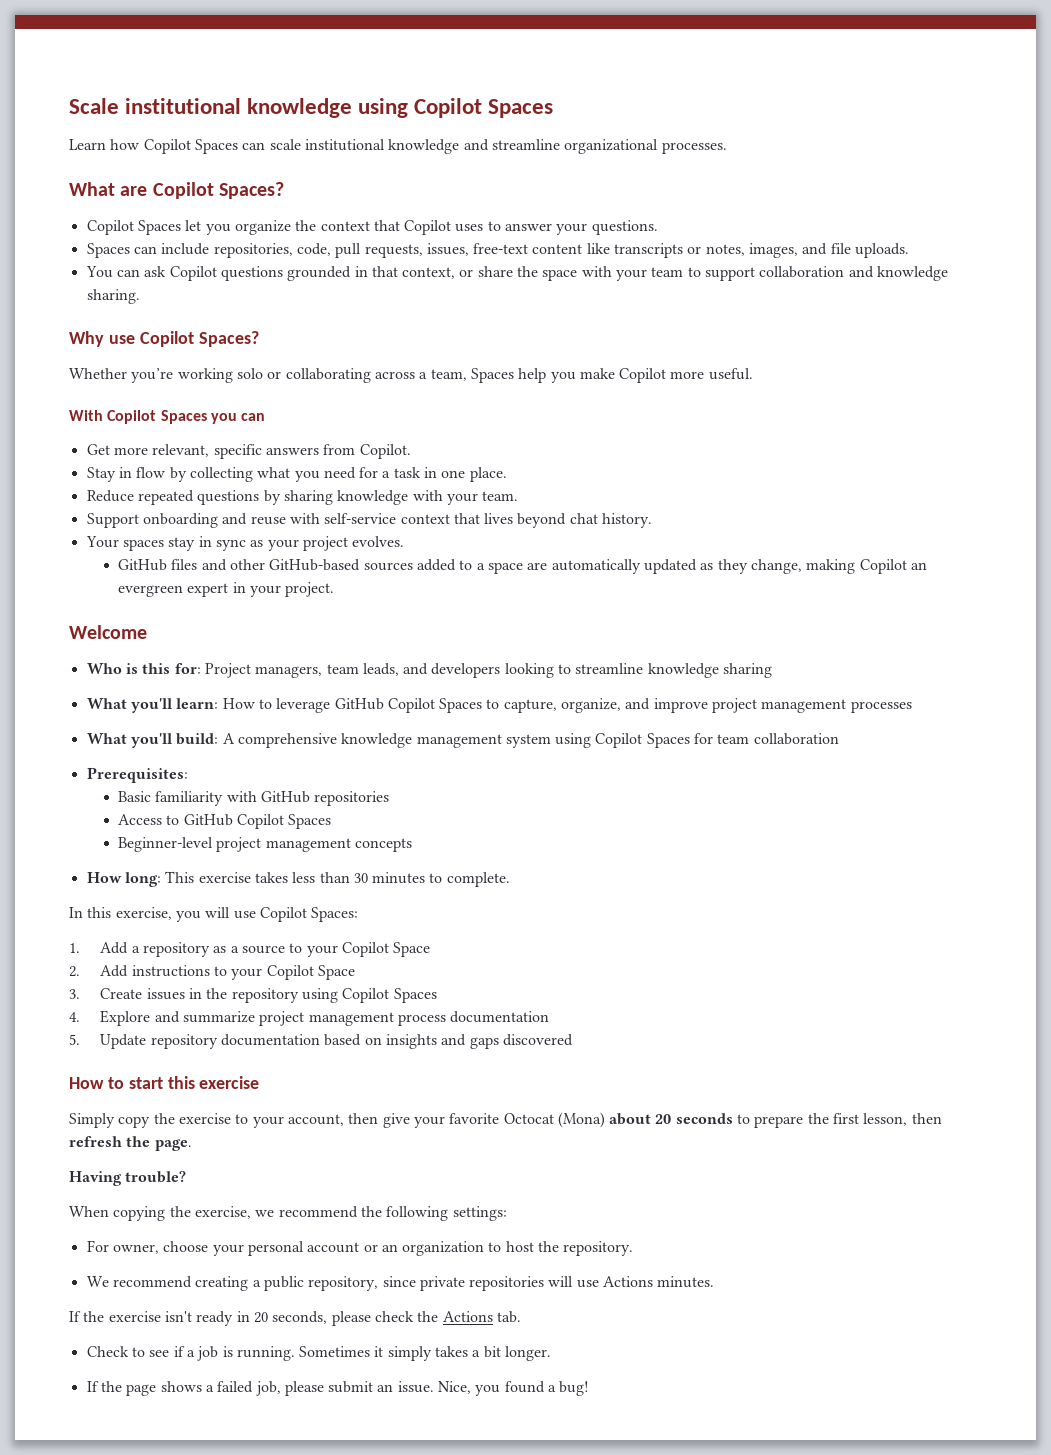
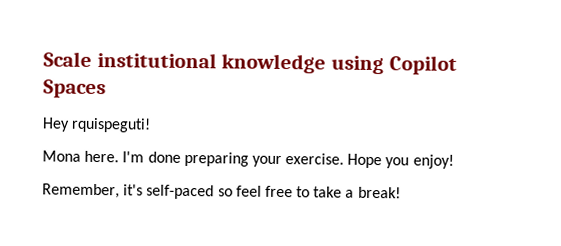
[69,139,727,154] [69,182,285,199] [86,220,658,235] [86,243,910,258] [85,266,949,281] [86,289,140,304] [69,331,259,347] [69,368,753,383] [69,410,266,424] [86,444,411,459] [86,467,507,482] [86,490,519,505] [86,513,653,528] [85,536,405,551] [118,559,927,574] [118,582,335,597] [69,625,147,639] [86,663,773,678] [86,698,912,713] [86,733,839,748] [86,767,188,783] [118,791,390,806] [118,814,332,829] [118,837,413,852] [86,871,510,887] [69,907,359,922] [69,942,431,957] [69,965,356,980] [69,988,437,1003] [69,1010,550,1026] [69,1034,574,1049] [69,1076,260,1089] [69,1112,942,1128] [69,1136,192,1151] [69,1171,187,1186] [69,1206,507,1221] [86,1240,634,1256] [86,1276,715,1291] [69,1311,521,1326] [86,1346,552,1361] [86,1381,590,1396] Learn how Copilot Spaces can scale institutional knowledge and streamline organizational processes. // What are Copilot Spaces? // Copilot Spaces let you organize the context that Copilot uses to answer your questions. // Spaces can include repositories, code, pull requests, issues, free-text content like transcripts or notes, images, and file uploads. // You can ask Copilot questions grounded in that context, or share the space with your team to support collaboration and knowledge sharing. // Why use Copilot Spaces? // Whether you’re working solo or collaborating across a team, Spaces help you make Copilot more useful. // With Copilot Spaces you can // Get more relevant, specific answers from Copilot. // Stay in flow by collecting what you need for a task in one place. // Reduce repeated questions by sharing knowledge with your team. // Support onboarding and reuse with self-service context that lives beyond chat history. // Your spaces stay in sync as your project evolves. // GitHub files and other GitHub-based sources added to a space are automatically updated as they change, making Copilot an evergreen expert in your project. // Welcome // Who is this for: Project managers, team leads, and developers looking to streamline knowledge sharing // What you'll learn: How to leverage GitHub Copilot Spaces to capture, organize, and improve project management processes // What you'll build: A comprehensive knowledge management system using Copilot Spaces for team collaboration // Prerequisites: // Basic familiarity with GitHub repositories // Access to GitHub Copilot Spaces // Beginner-level project management concepts // How long: This exercise takes less than 30 minutes to complete. // In this exercise, you will use Copilot Spaces: // 1. Add a repository as a source to your Copilot Space // 2. Add instructions to your Copilot Space // 3. Create issues in the repository using Copilot Spaces // 4. Explore and summarize project management process documentation // 5. Update repository documentation based on insights and gaps discovered // How to start this exercise // Simply copy the exercise to your account, then give your favorite Octocat (Mona) about 20 seconds to prepare the first lesson, then refresh the page. // Having trouble? // When copying the exercise, we recommend the following settings: // For owner, choose your personal account or an organization to host the repository. // We recommend creating a public repository, since private repositories will use Actions minutes. // If the exercise isn't ready in 20 seconds, please check the Actions tab. // Check to see if a job is running. Sometimes it simply takes a bit longer. // If the page shows a failed job, please submit an issue. Nice, you found a bug! -> [42,117,152,133] [42,150,454,169] [42,183,401,200] Hey rquispeguti! // Mona here. I'm done preparing your exercise. Hope you enjoy! // Remember, it's self-paced so feel free to take a break!

